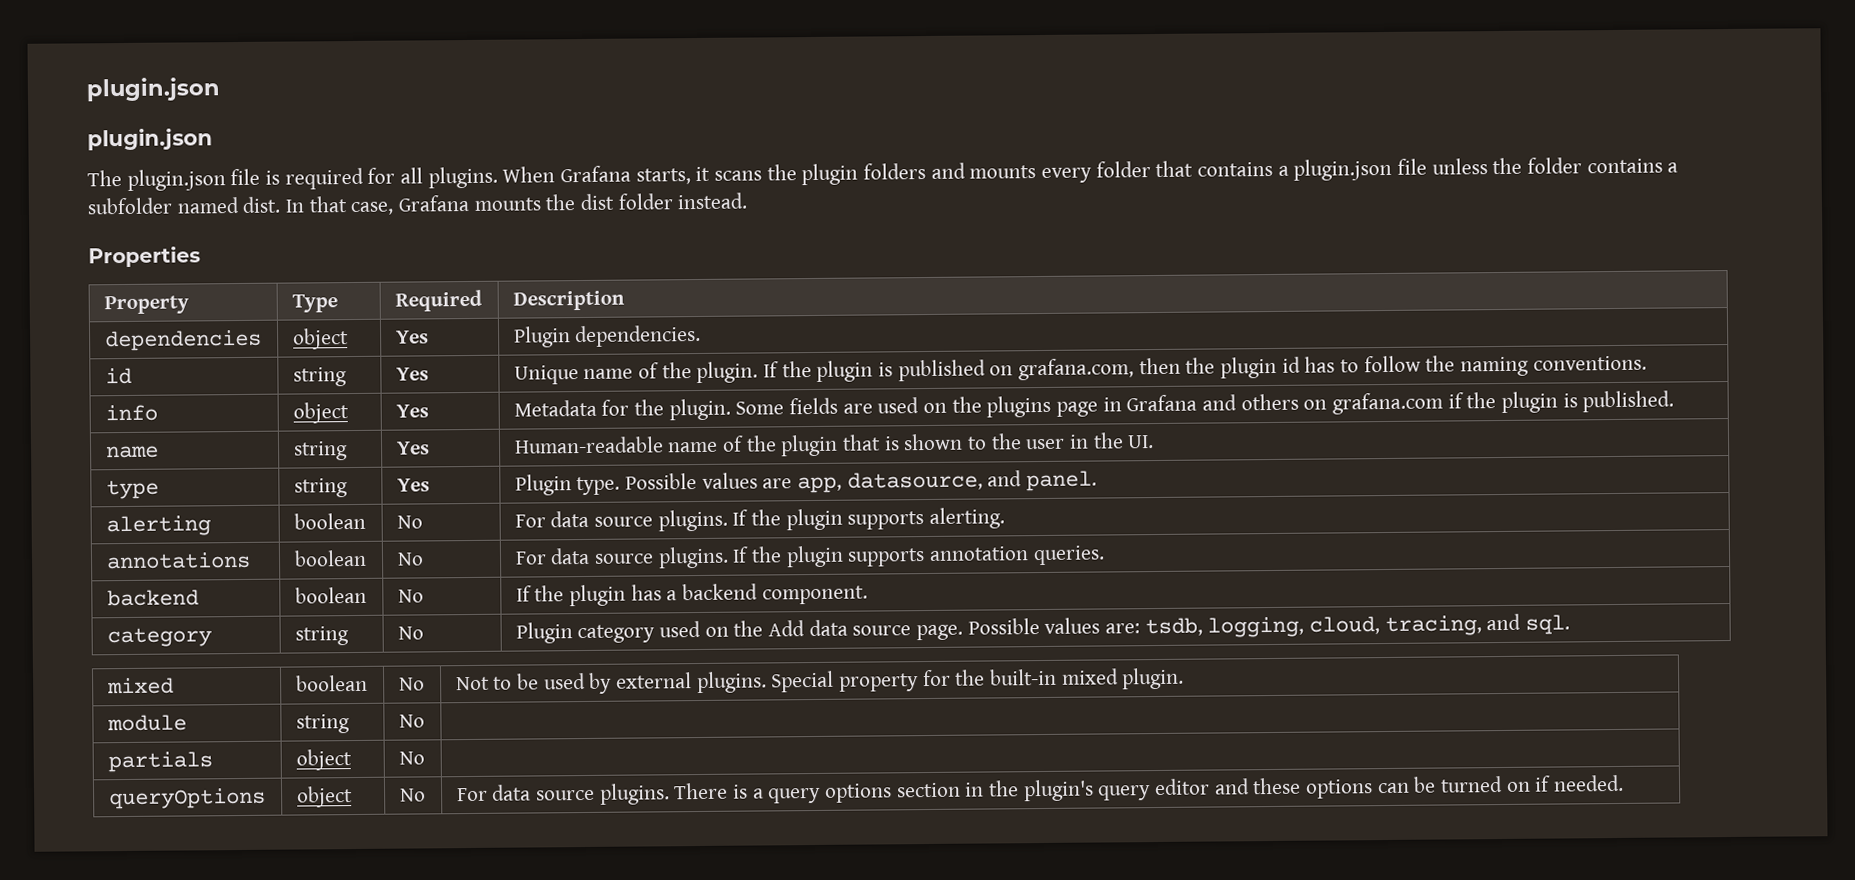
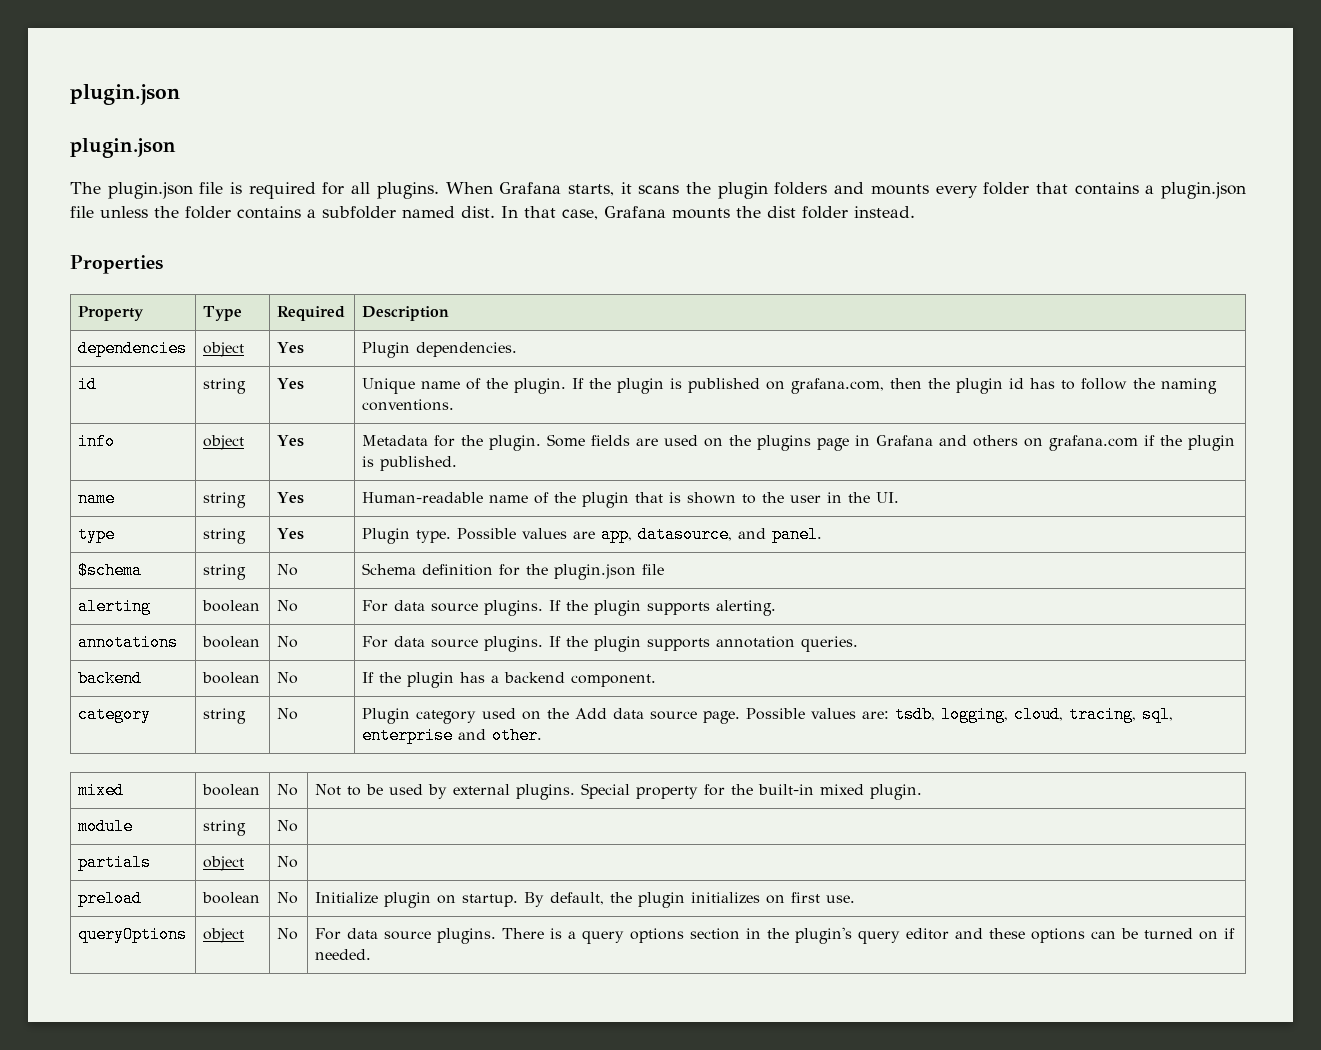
(1098, 481) none -> [78,562,143,579] [203,564,247,580] [277,564,299,576] [362,563,665,580] // $schema | string | No | Schema definition for the plugin.json file
[1486,613,1571,635] and sql. -> [1142,706,1174,723] [362,727,543,744] sql, enterprise and other.
(425, 758) none -> [78,890,143,907] [202,892,261,904] [277,892,299,904] [315,892,856,908] // preload | boolean | No | Initialize plugin on startup. By default, the plugin initializes on first use.

